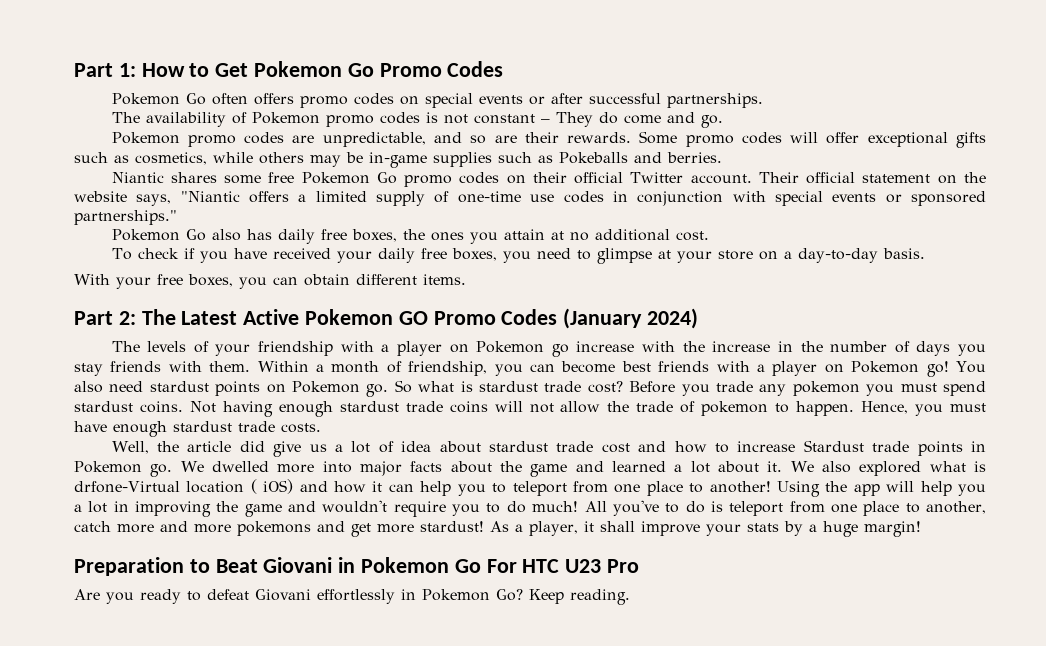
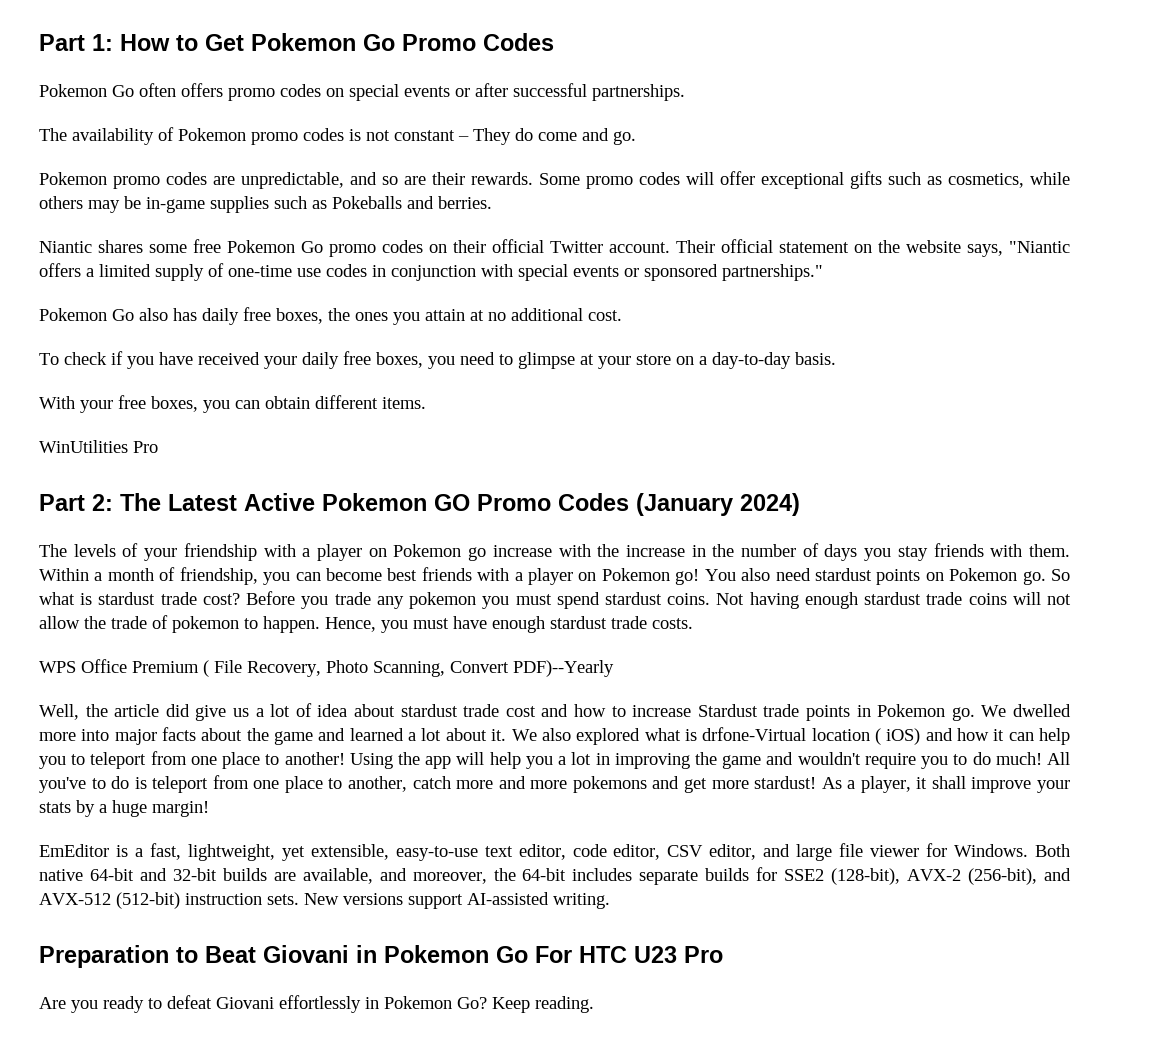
(466, 279) none -> [39,440,158,453] // WinUtilities Pro
(321, 428) none -> [39,659,614,677] // WPS Office Premium ( File Recovery, Photo Scanning, Convert PDF)--Yearly
(921, 529) none -> [39,843,1071,861] [39,867,1071,885] [39,892,610,909] // EmEditor is a fast, lightweight, yet extensible, easy-to-use text editor, code editor, CSV editor, and large file viewer for Windows. Both native 64-bit and 32-bit builds are available, and moreover, the 64-bit includes separate builds for SSE2 (128-bit), AVX-2 (256-bit), and AVX-512 (512-bit) instruction sets. New versions support AI-assisted writing.

